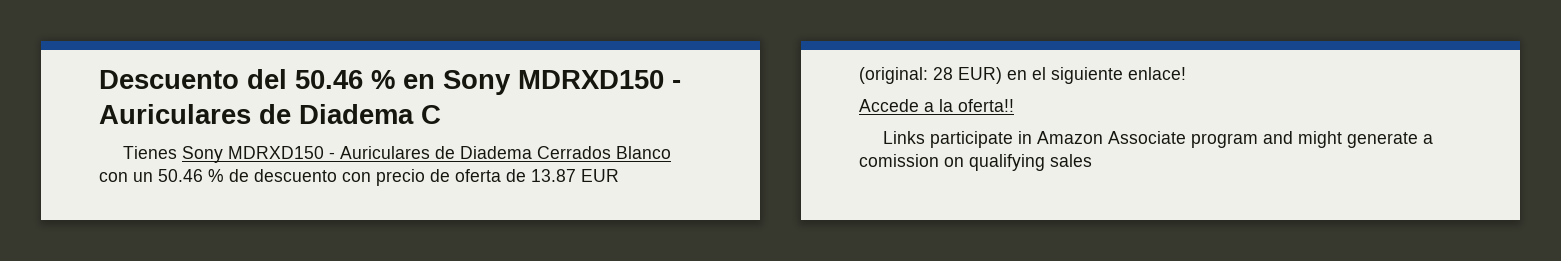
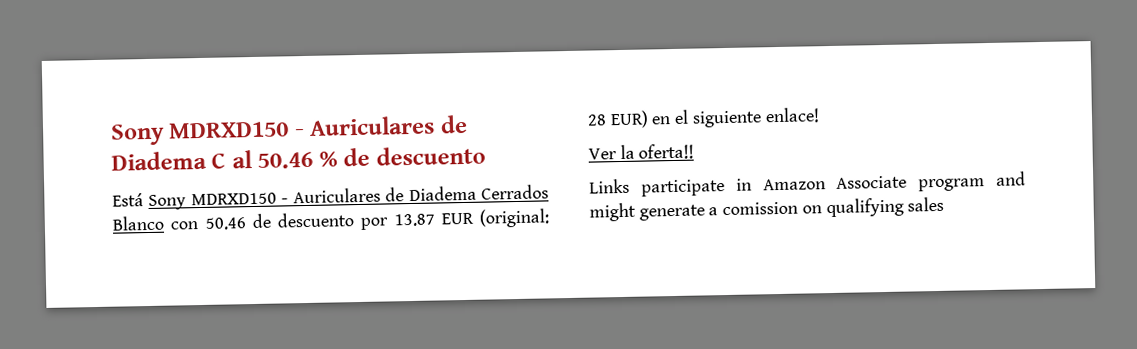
[99,69,435,89] Descuento del 50.46 % en -> (110, 134) none
[122,146,177,159] // Tienes -> [231,145,486,169] [112,193,144,207] al 50.46 % de descuento // Está
[133,169,526,186] un 50.46 % de descuento con precio de oferta de -> [204,212,390,230] 50.46 de descuento por
[859,99,934,112] Accede a -> [588,148,617,160] Ver

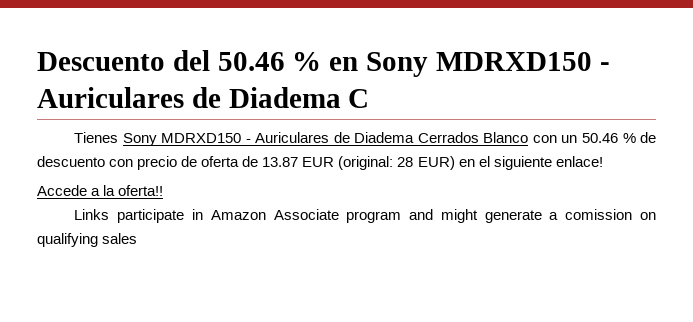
(110, 134) none -> [37,50,359,71] Descuento del 50.46 % en
[231,145,486,169] [112,193,144,207] al 50.46 % de descuento // Está -> [74,132,119,143] // Tienes
[204,212,390,230] 50.46 de descuento por -> [561,132,657,143] [37,156,259,170] un 50.46 % de descuento con precio de oferta de
[588,148,617,160] Ver -> [37,185,101,196] Accede a

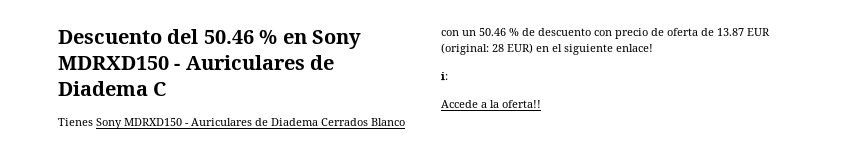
(603, 161) none -> [441,72,448,81] // ℹ:
[74,209,656,223] [37,233,138,247] // Links participate in Amazon Associate program and might generate a comission on qualifying sales -> (541, 104) none

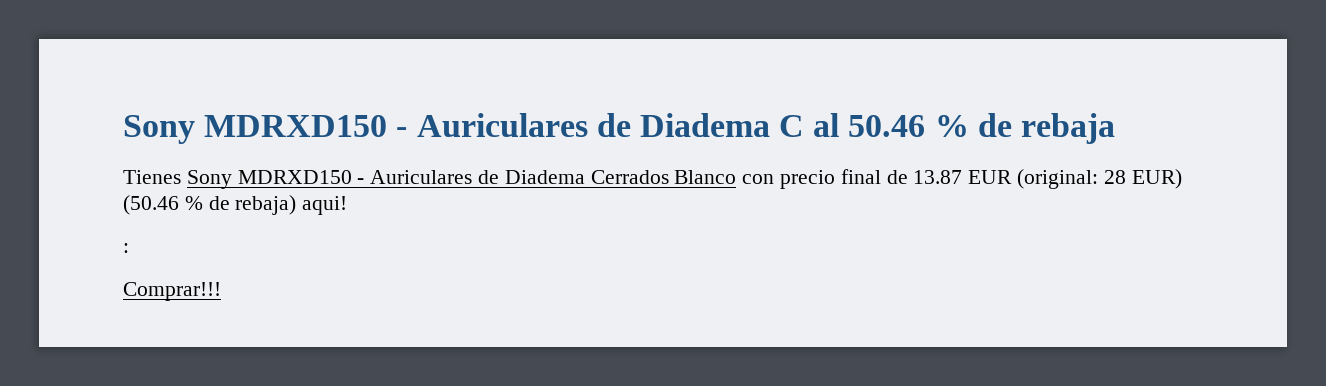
[58,29,307,44] Descuento del 50.46 % en -> (123, 129) none
(167, 89) none -> [813,113,1115,144] al 50.46 % de rebaja
[462,28,698,39] un 50.46 % de descuento con precio de oferta -> [780,169,881,189] precio final
[536,44,653,55] [441,72,448,81] [441,100,541,108] en el siguiente enlace! // ℹ: // Accede a la oferta!! -> [123,195,348,215] [123,243,129,253] [123,282,221,301] (50.46 % de rebaja) aqui! // : // Comprar!!!

